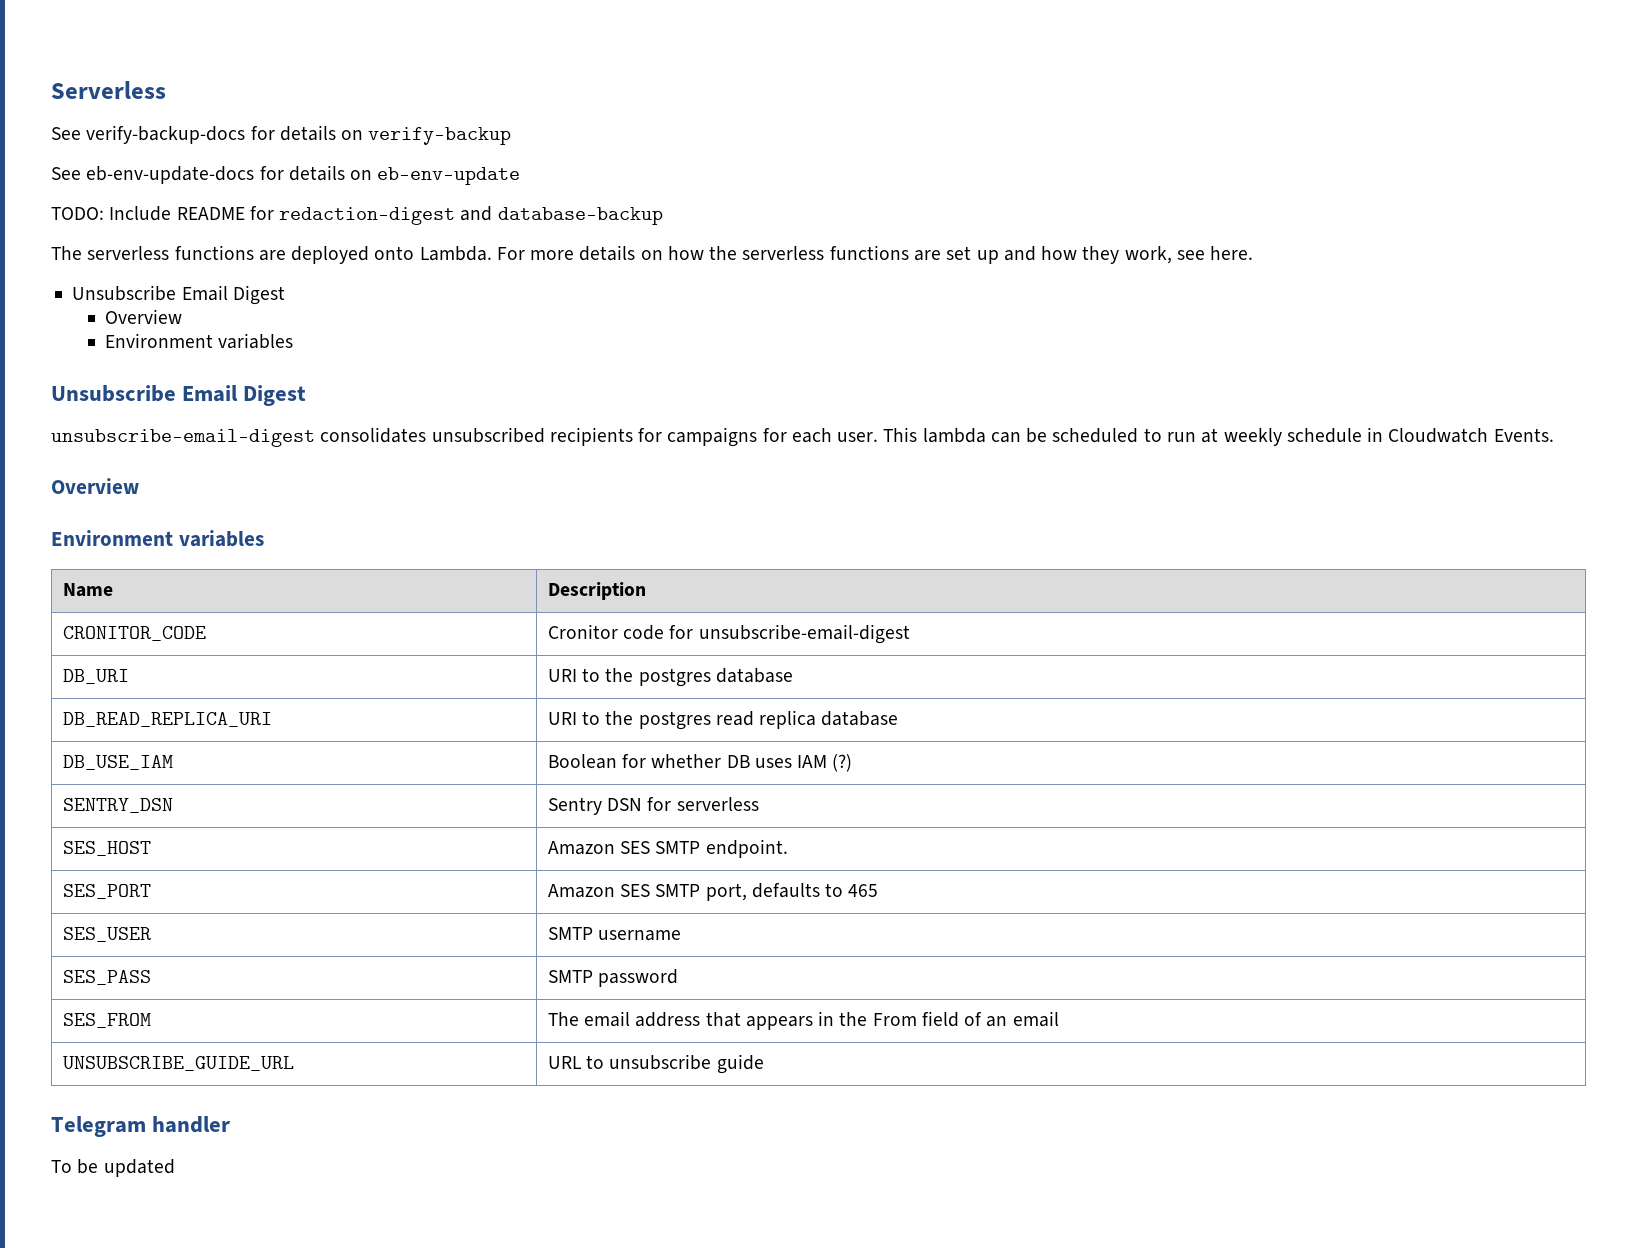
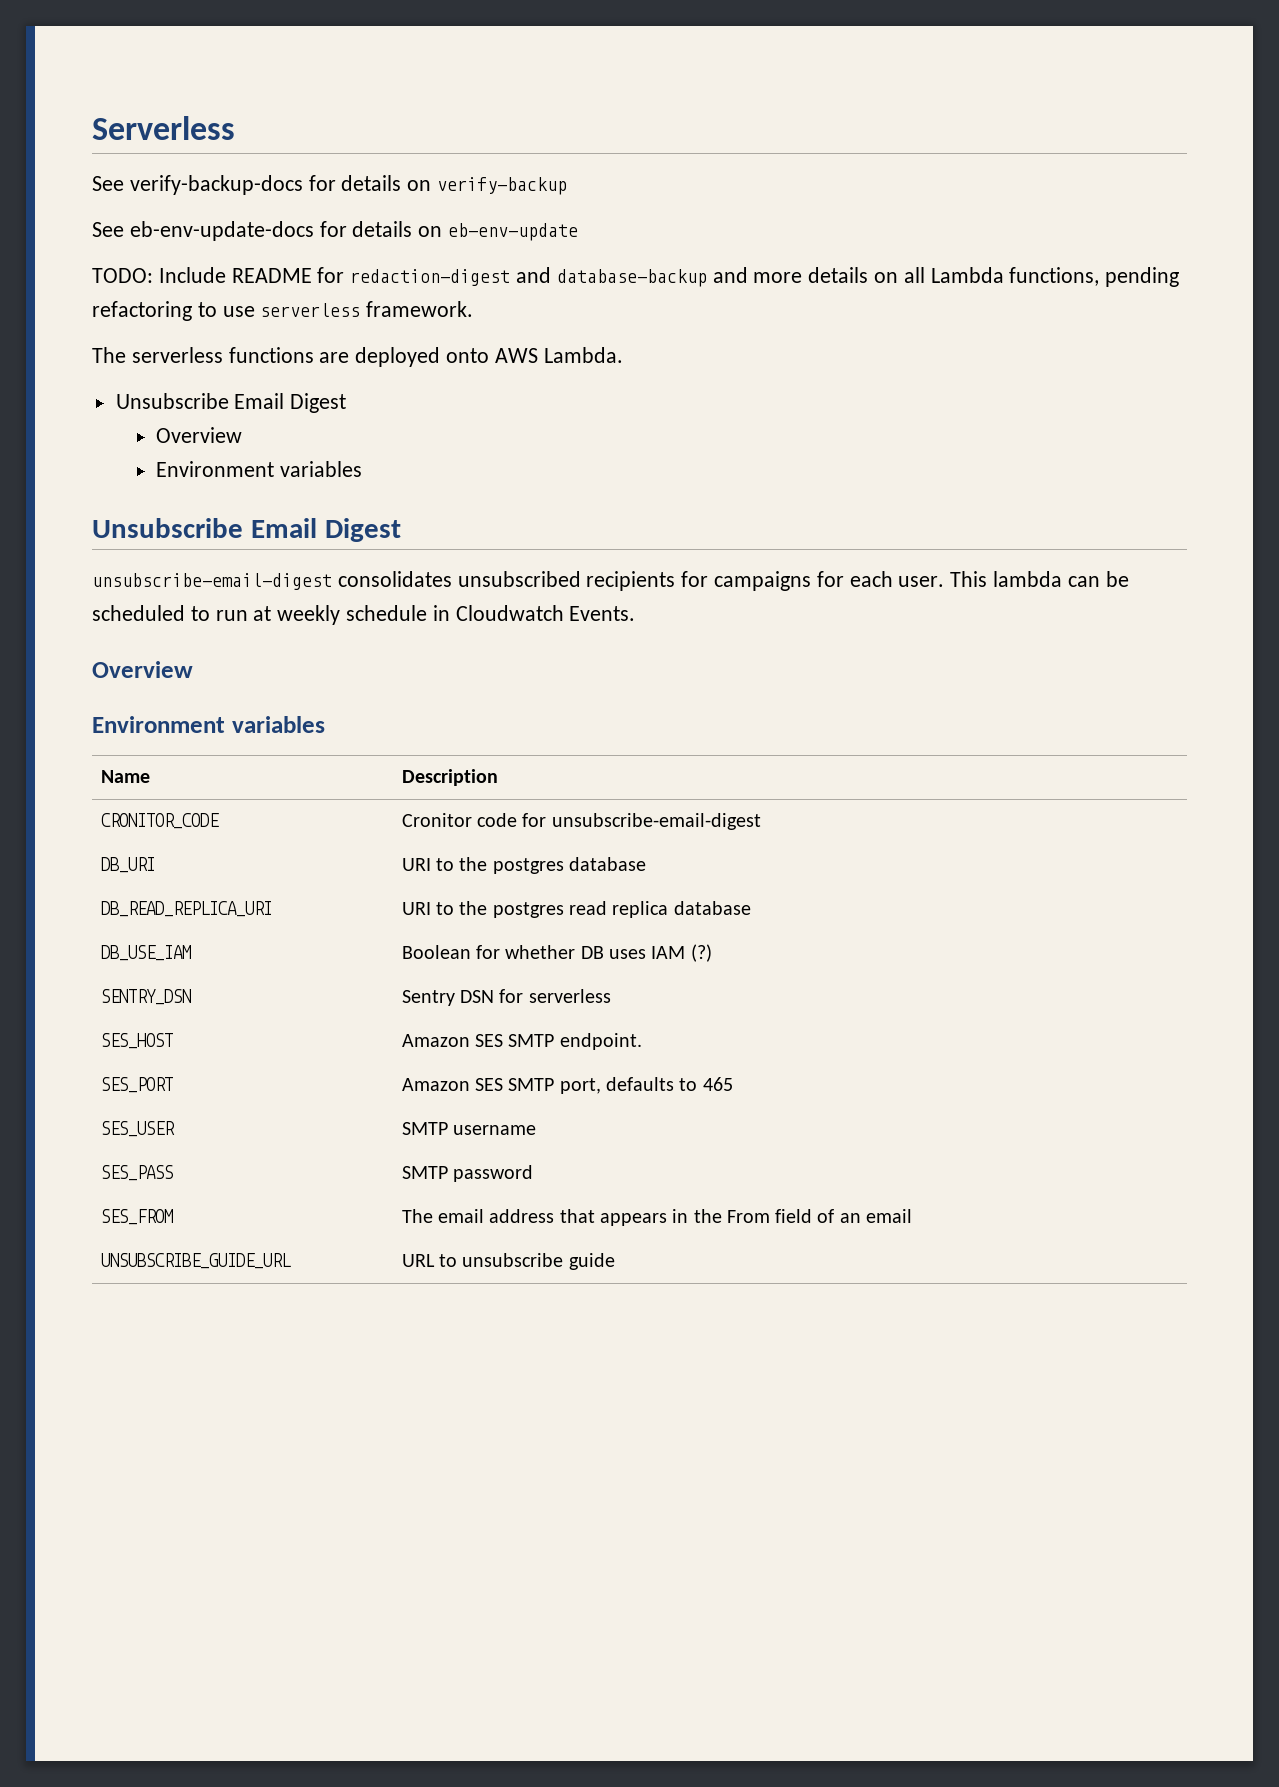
(663, 216) none -> [712,267,1180,287] [92,301,474,321] and more details on all Lambda functions, pending refactoring to use serverless framework.
(415, 253) none -> [494,348,538,363] AWS
[496,245,1254,264] For more details on how the serverless functions are set up and how they work, see here. -> (623, 355) none
[51,1116,231,1137] [51,1159,175,1177] // Telegram handler // To be updated -> (615, 1261) none

